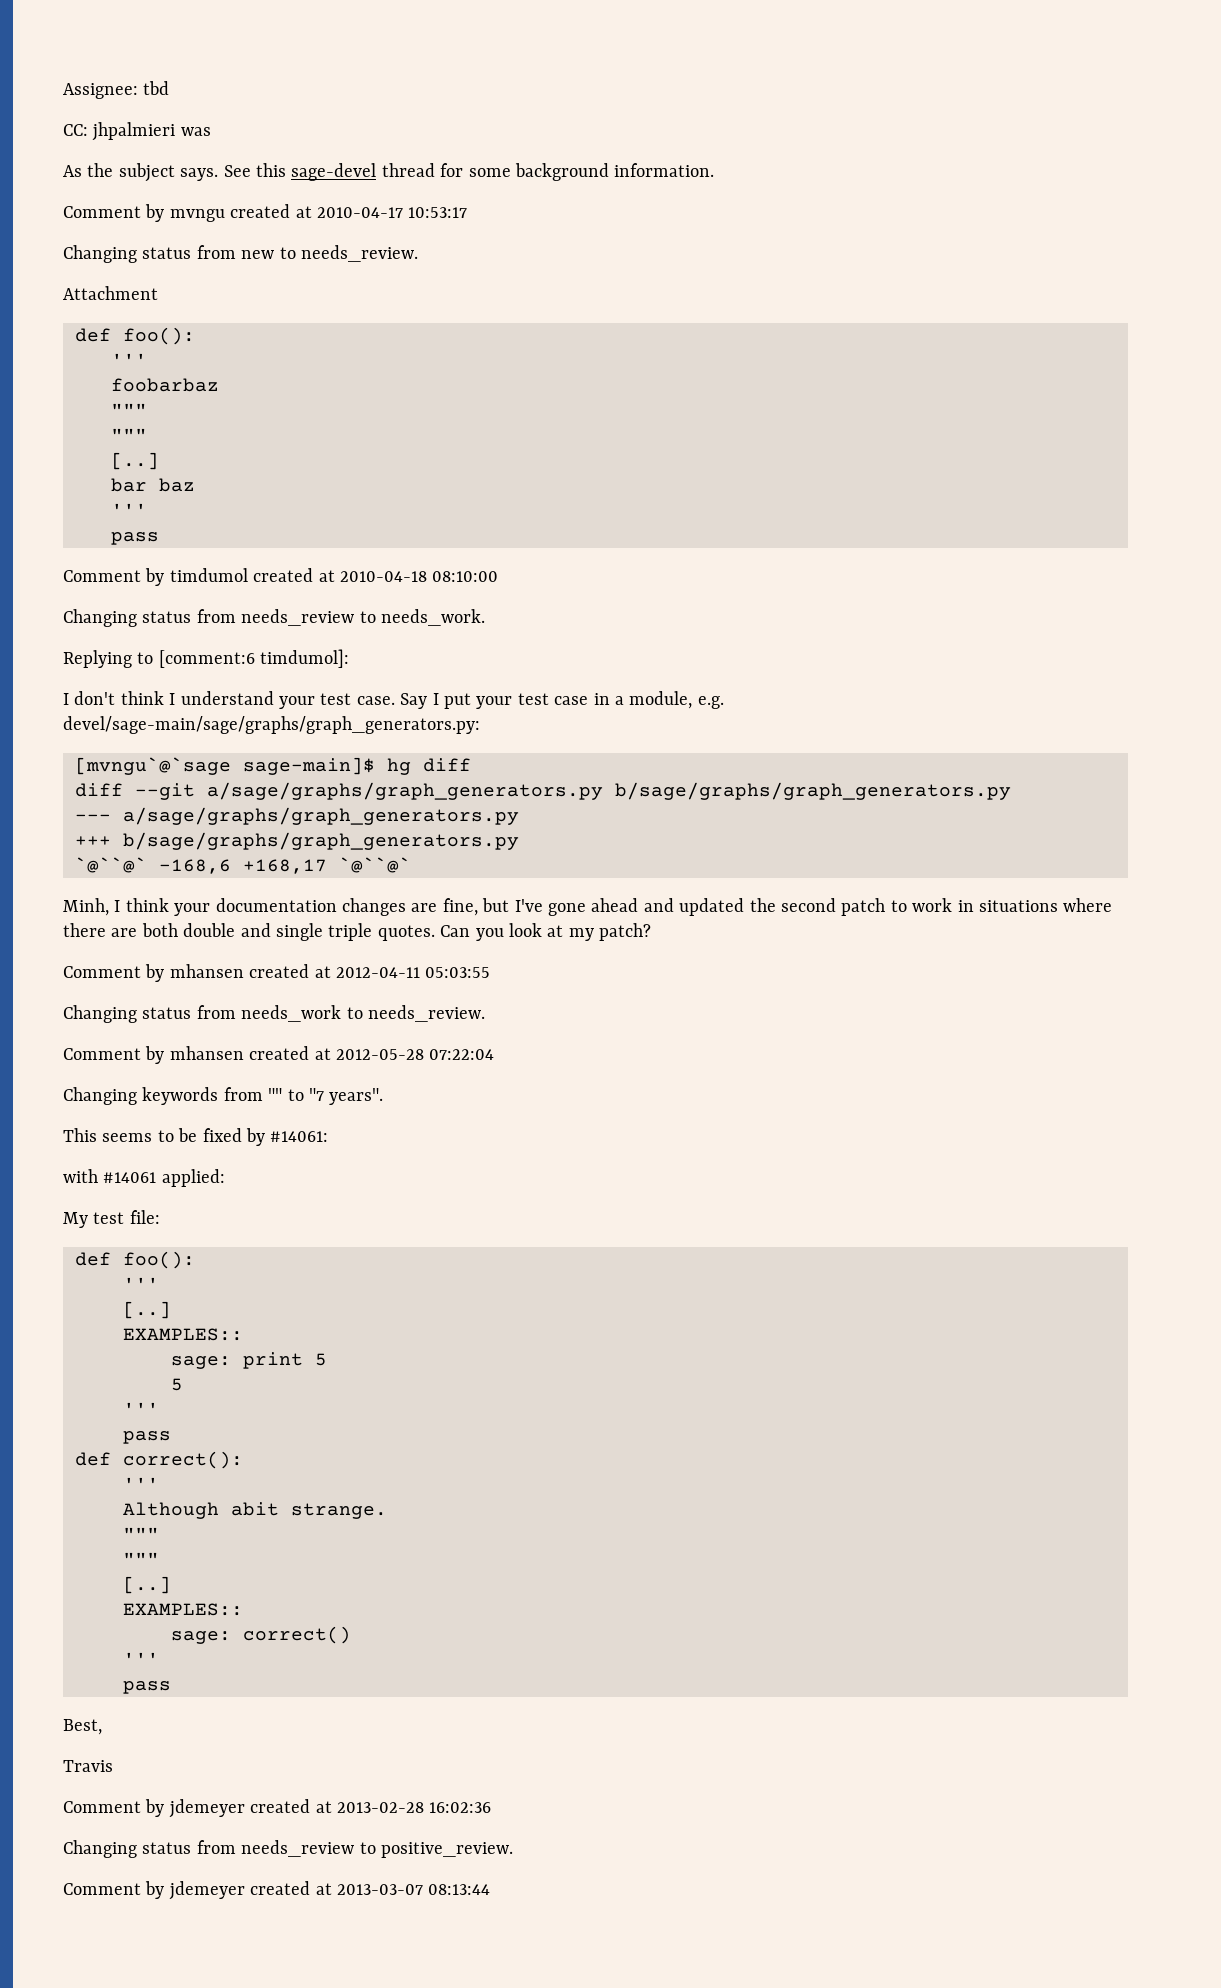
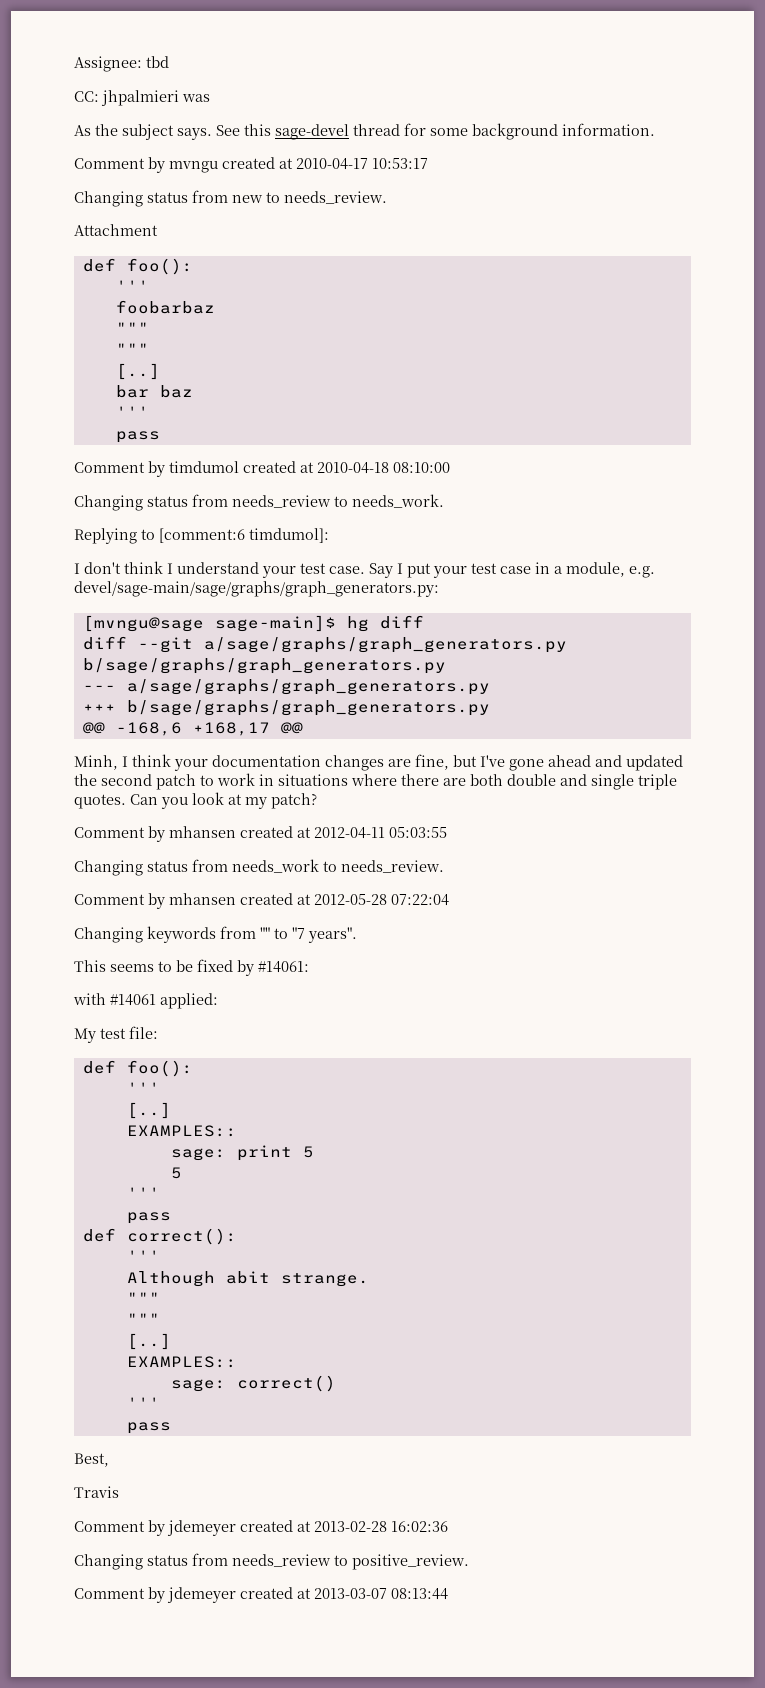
[75,757,231,775] [mvngu`@`sage -> [82,615,204,632] [mvngu@sage
[75,857,147,873] `@``@` -> [82,722,105,734] @@
[339,857,411,873] `@``@` -> [280,722,303,734] @@

